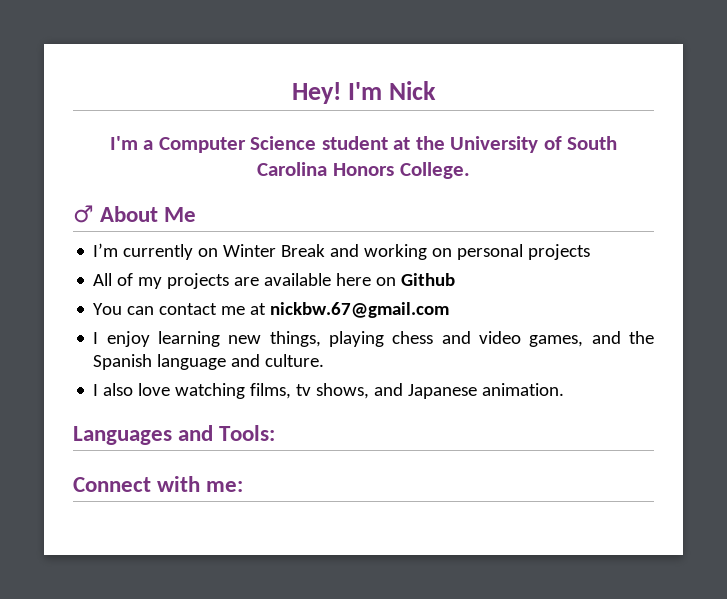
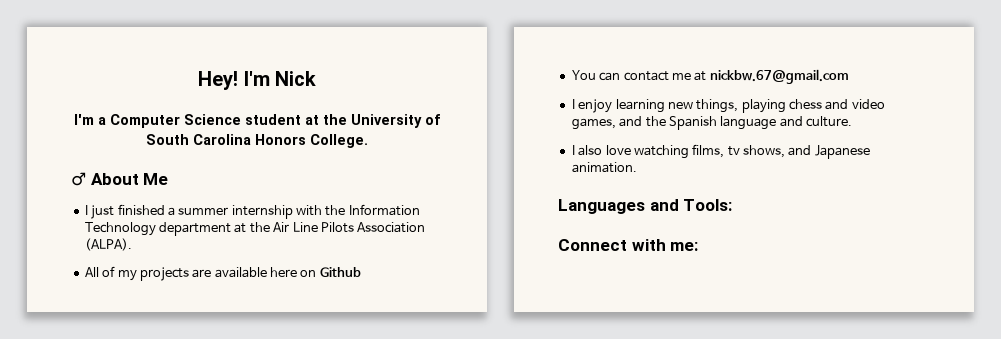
[93,243,591,260] I’m currently on Winter Break and working on personal projects -> [84,204,420,219] [84,222,426,236] [84,238,132,251] I just finished a summer internship with the Information Technology department at the Air Line Pilots Association (ALPA).

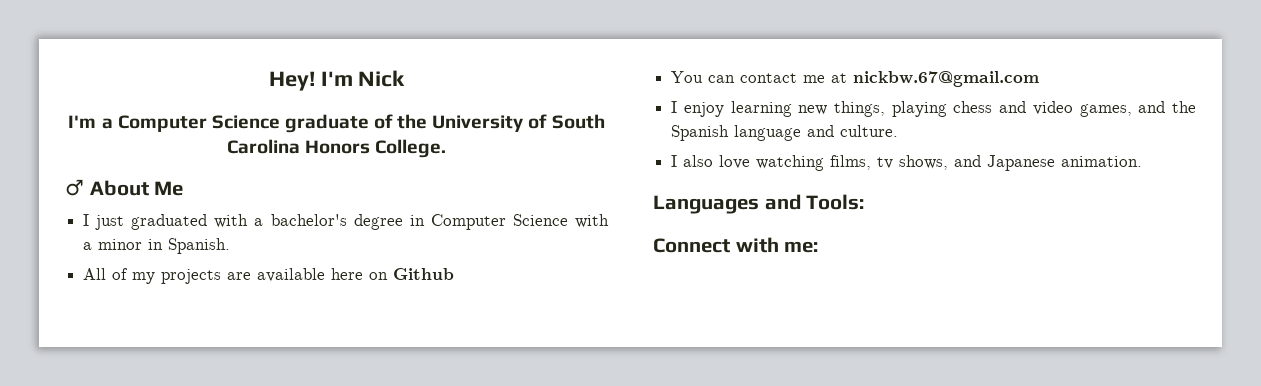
[244,114,319,125] student at -> [284,114,394,133] graduate of
[117,204,420,219] [84,222,426,236] [84,238,132,251] finished a summer internship with the Information Technology department at the Air Line Pilots Association (ALPA). -> [131,214,609,230] [83,238,231,254] graduated with a bachelor's degree in Computer Science with a minor in Spanish.

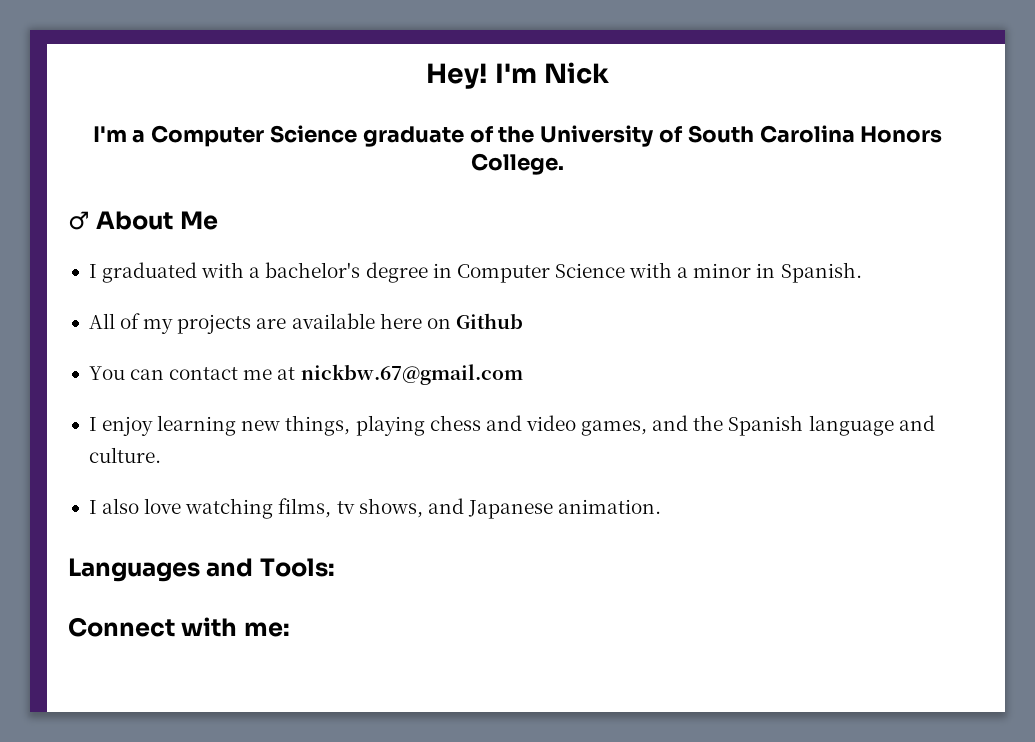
[95,215,125,230] just -> (97, 271) none

